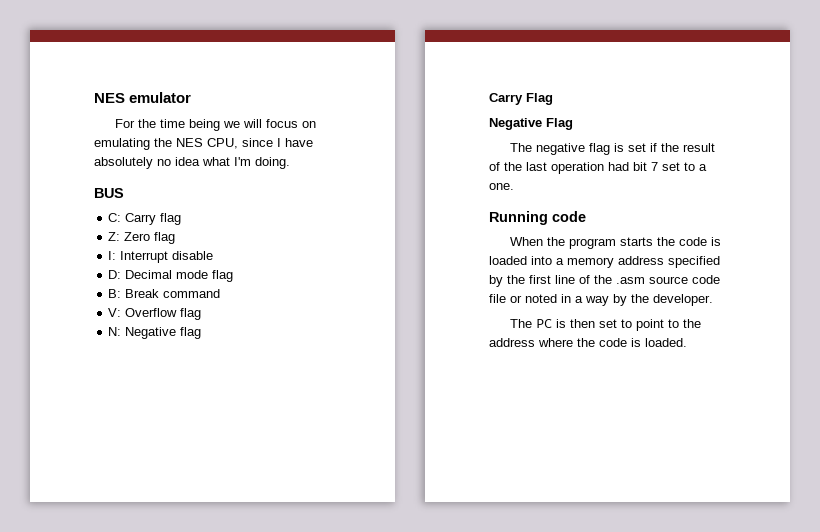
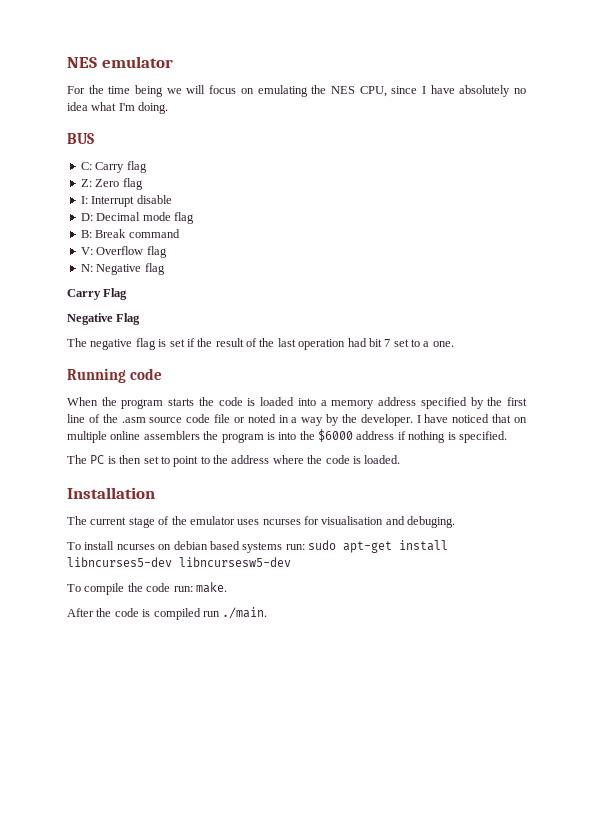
(713, 300) none -> [416,414,528,423] [67,429,507,443] I have noticed that on multiple online assemblers the program is into the $6000 address if nothing is specified.
(687, 342) none -> [67,487,155,499] [67,516,456,528] [67,540,448,553] [67,557,291,567] [67,582,227,595] [67,607,268,620] // Installation // The current stage of the emulator uses ncurses for visualisation and debuging. // To install ncurses on debian based systems run: sudo apt-get install libncurses5-dev libncursesw5-dev // To compile the code run: make. // After the code is compiled run ./main.

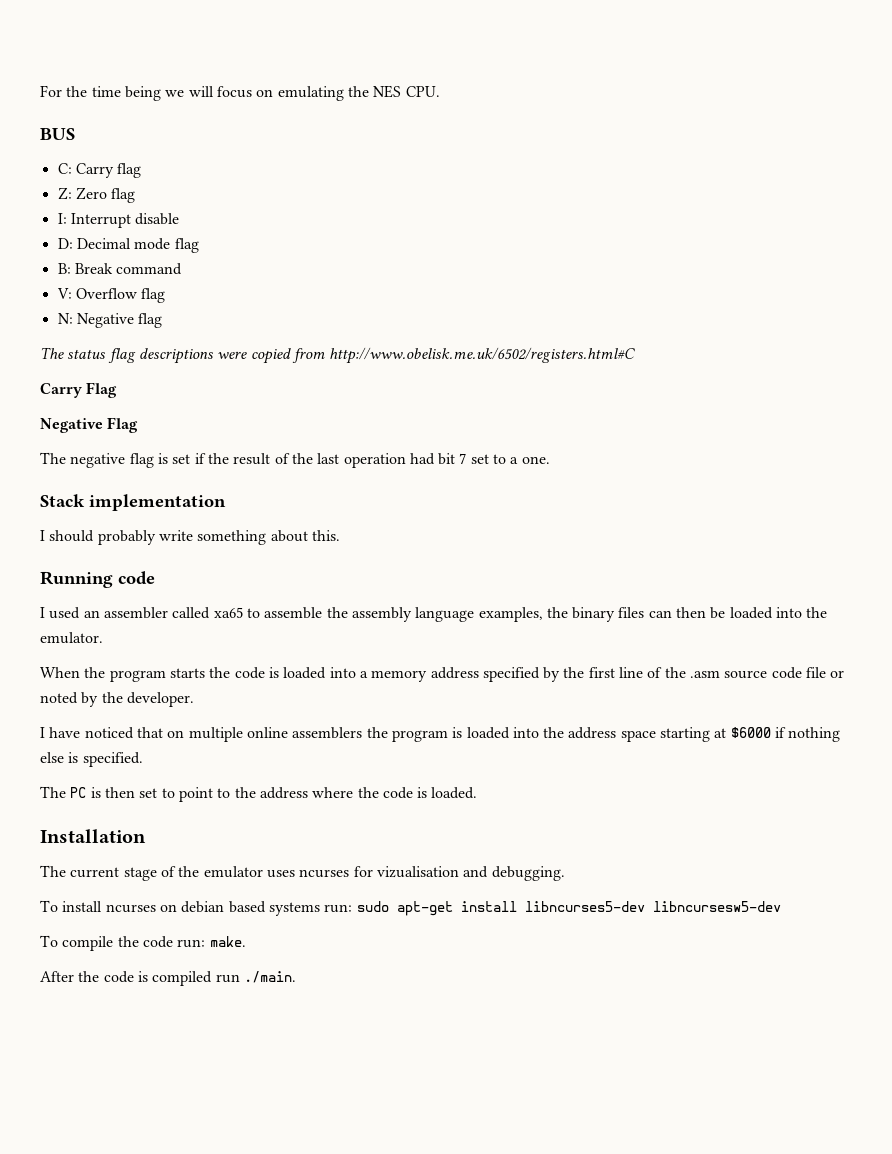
[67,56,173,68] NES emulator // -> (40, 91) none
[359,85,526,97] [67,102,169,114] CPU, since I have absolutely no idea what I'm doing. -> [405,86,440,97] CPU.
(165, 269) none -> [40,347,636,364] // The status flag descriptions were copied from http://www.obelisk.me.uk/6502/registers.html#C
[67,368,163,383] Running code -> [40,494,226,511] [40,530,340,545] [40,571,155,588] [40,607,828,622] [40,632,103,644] Stack implementation // I should probably write something about this. // Running code // I used an assembler called xa65 to assemble the assembly language examples, the binary files can then be loaded into the emulator.
[278,415,324,426] in a way -> (78, 698) none
(413, 420) none -> (194, 699) //
[278,429,395,442] into the $6000 address -> [466,727,771,742] loaded into the address space starting at $6000
(446, 437) none -> [40,752,64,763] else
[321,516,456,528] visualisation and debuging. -> [376,866,565,881] vizualisation and debugging.

